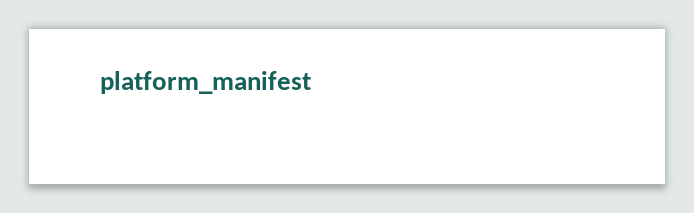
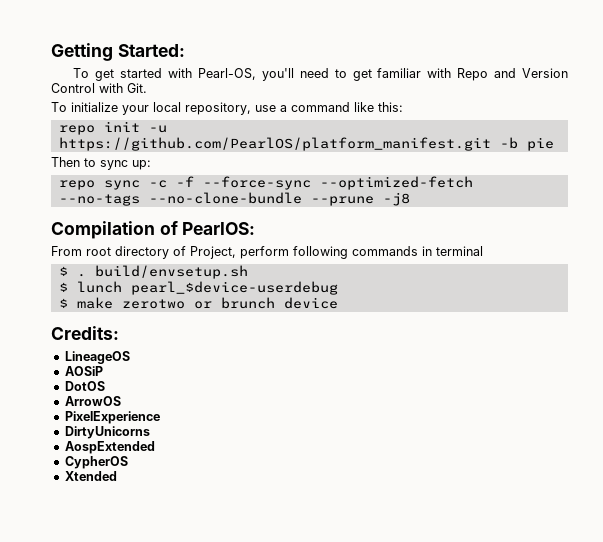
[100,71,311,94] platform_manifest -> [51,43,185,61] [73,68,568,81] [51,83,147,93] [51,102,403,115] [58,121,167,135] [58,137,554,151] [51,157,151,170] [58,176,473,190] [58,192,410,206] [51,221,256,239] [51,246,483,259] [58,265,248,279] [58,281,338,295] [58,297,338,309] [51,326,119,340] [64,351,130,364] [64,366,103,376] [64,381,105,391] [64,396,121,406] [64,411,160,424] [64,426,150,439] [64,441,155,454] [64,456,128,469] [64,471,117,481] Getting Started: // To get started with Pearl-OS, you'll need to get familiar with Repo and Version Control with Git. // To initialize your local repository, use a command like this: // repo init -u https://github.com/PearlOS/platform_manifest.git -b pie // Then to sync up: // repo sync -c -f --force-sync --optimized-fetch --no-tags --no-clone-bundle --prune -j8 // Compilation of PearlOS: // From root directory of Project, perform following commands in terminal // $ . build/envsetup.sh // $ lunch pearl_$device-userdebug // $ make zerotwo or brunch device // Credits: // LineageOS // AOSiP // DotOS // ArrowOS // PixelExperience // DirtyUnicorns // AospExtended // CypherOS // Xtended

